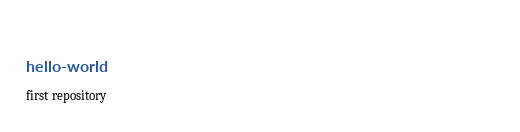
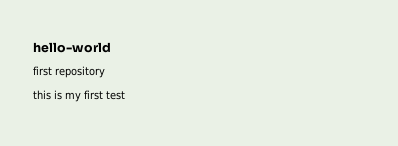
(107, 96) none -> [33,90,125,102] // this is my first test

